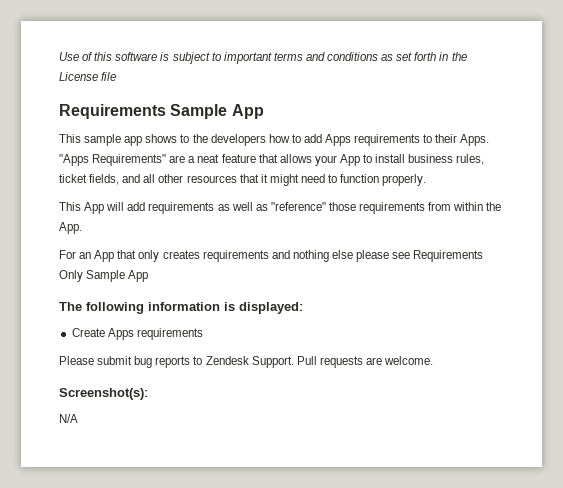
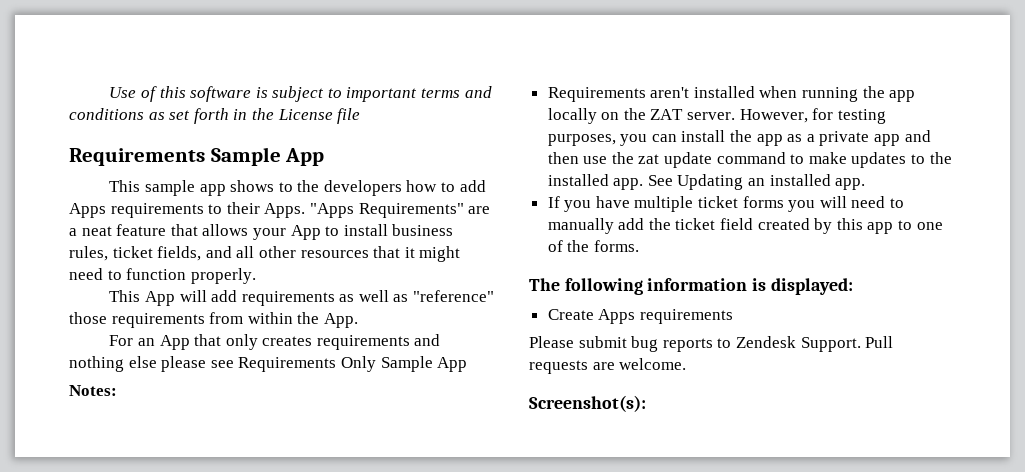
(149, 276) none -> [69,385,117,396] [547,86,916,102] [547,108,886,124] [547,130,931,146] [547,152,952,168] [547,174,866,190] [547,196,905,212] [547,218,943,234] [547,240,639,252] // Notes: // Requirements aren't installed when running the app locally on the ZAT server. However, for testing purposes, you can install the app as a private app and then use the zat update command to make updates to the installed app. See Updating an installed app. // If you have multiple ticket forms you will need to manually add the ticket field created by this app to one of the forms.
[59,414,78,423] // N/A -> (646, 403) none

